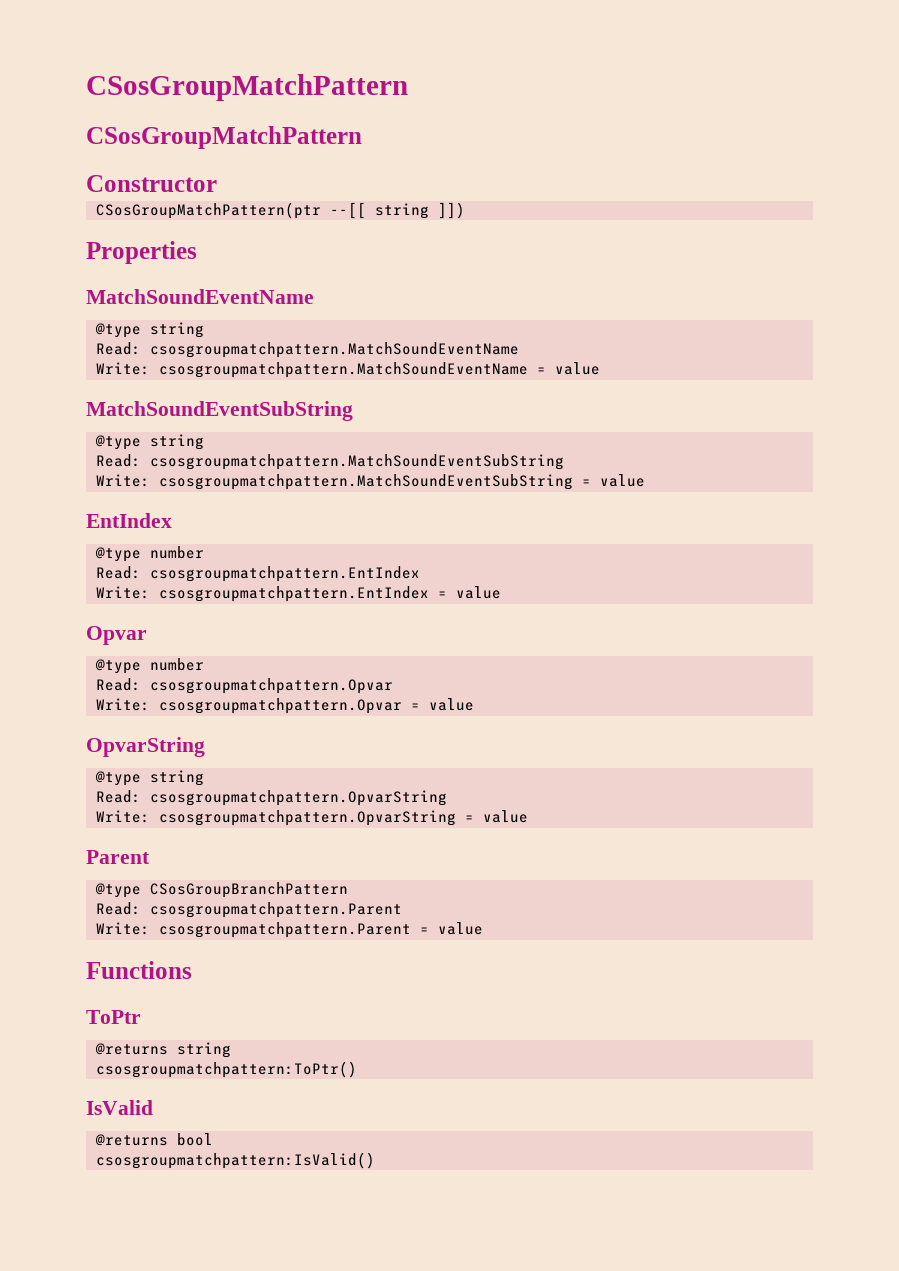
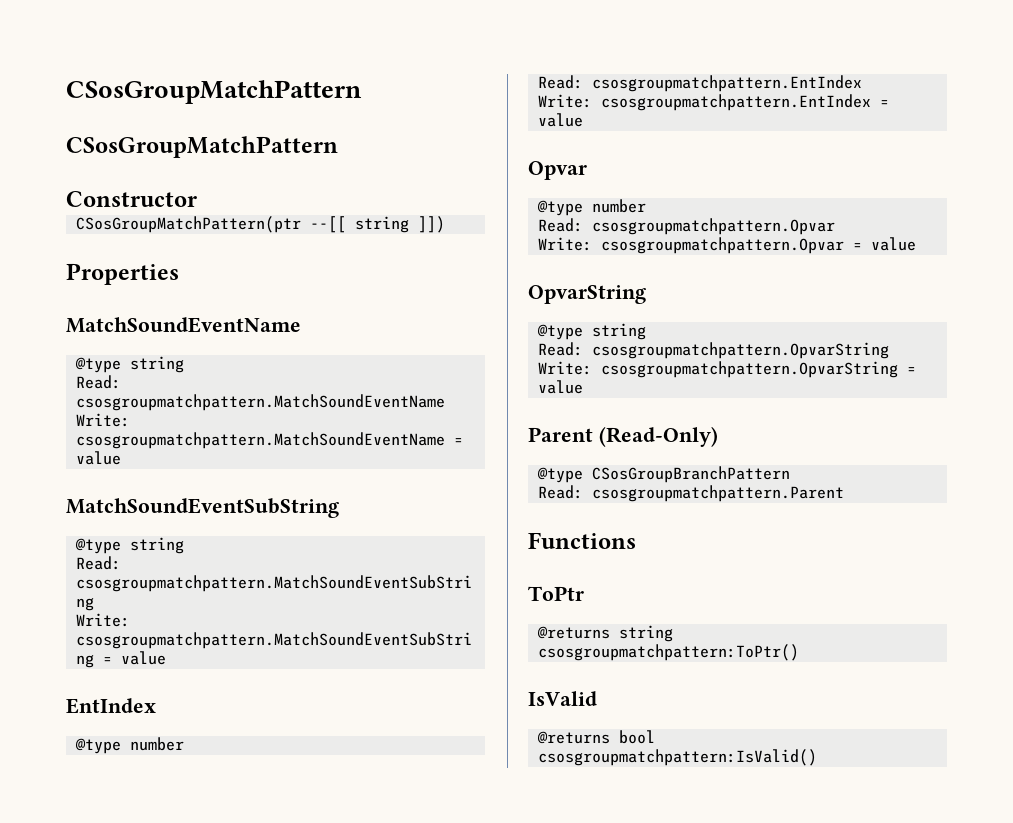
(150, 857) none -> [598,426,718,447] (Read-Only)
[95,922,483,938] // Write: csosgroupmatchpattern.Parent = value -> (845, 493) none

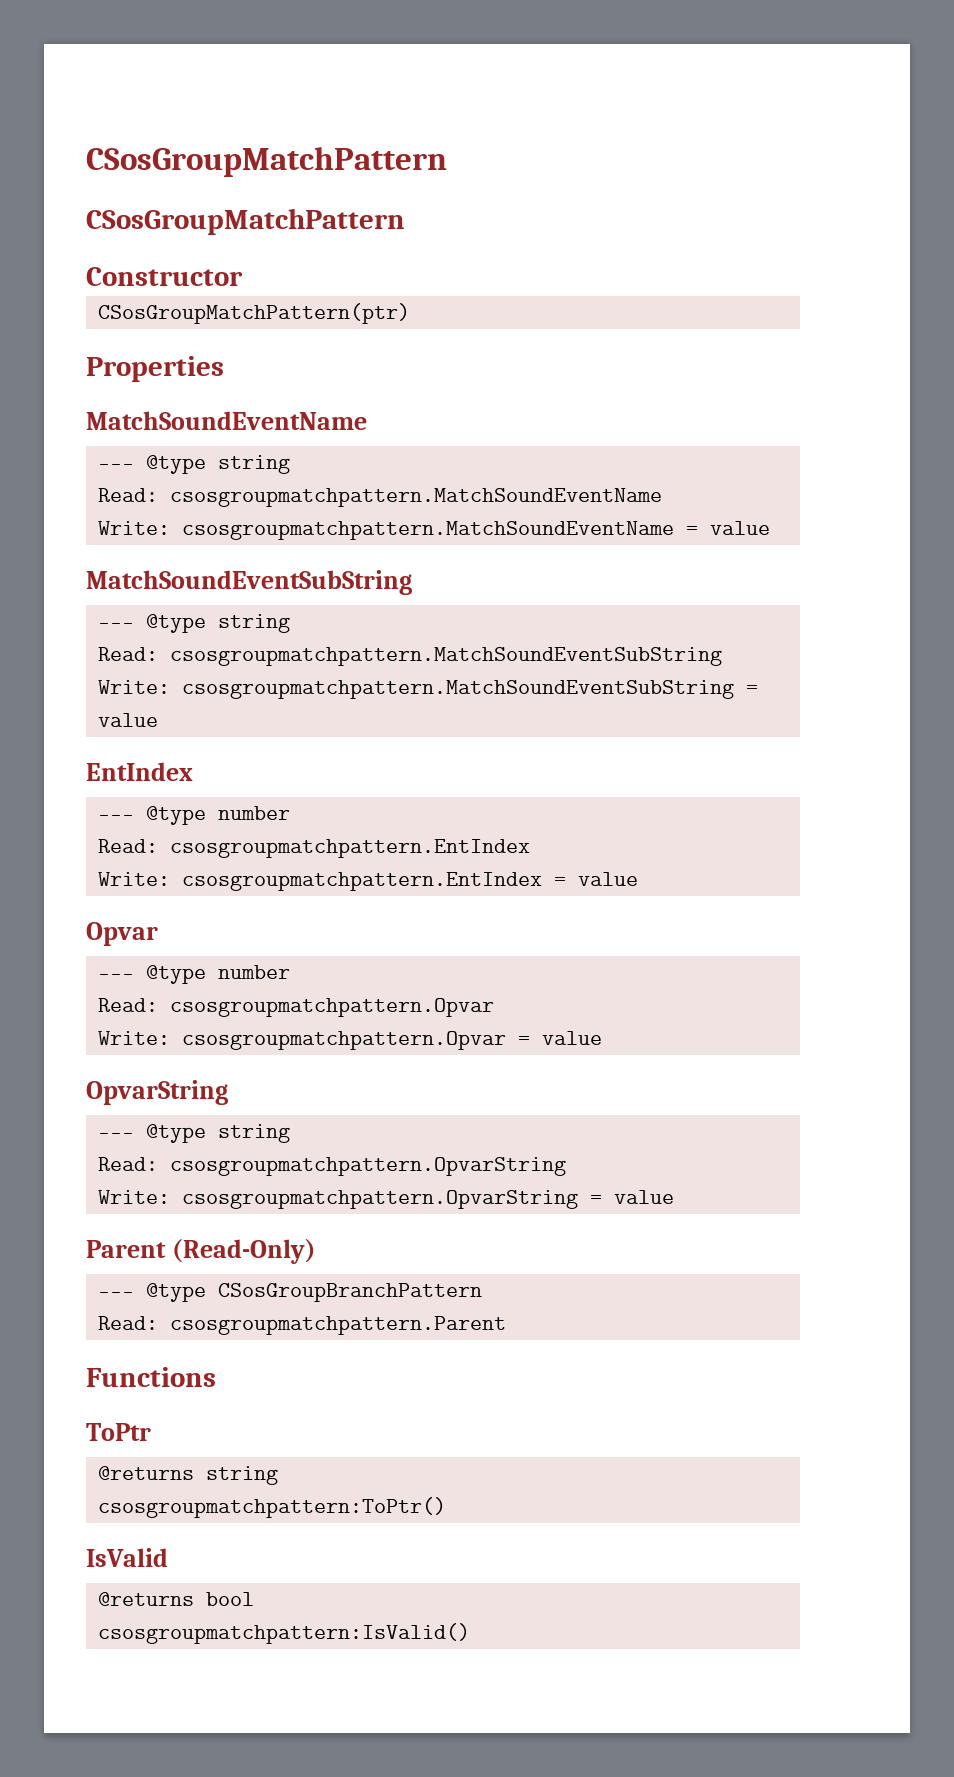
[76,216,446,233] CSosGroupMatchPattern(ptr --[[ string ]]) -> [98,303,411,324] CSosGroupMatchPattern(ptr)
(301, 325) none -> [98,464,135,469] ---
(339, 508) none -> [98,623,135,628] ---
(156, 706) none -> [98,815,135,820] ---
(587, 170) none -> [98,974,135,979] ---
(646, 294) none -> [98,1133,135,1138] ---
(718, 436) none -> [98,1292,135,1297] ---

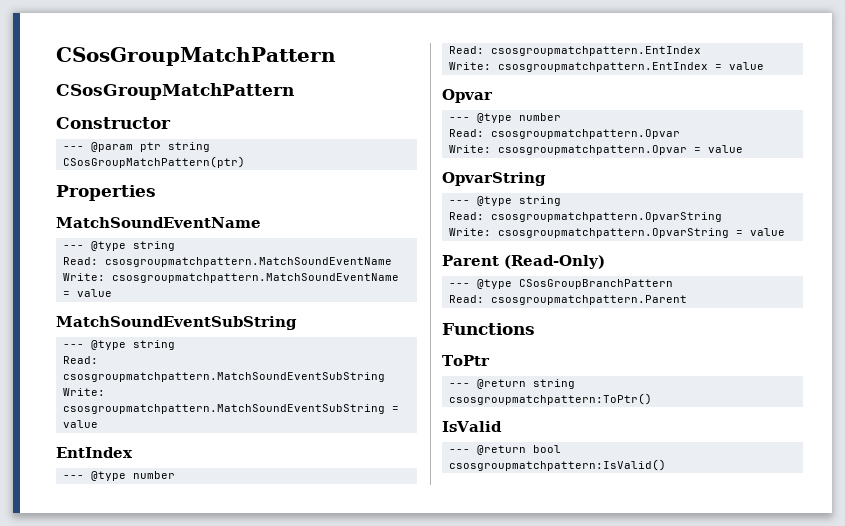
(243, 276) none -> [62,142,210,152] // --- @param ptr string
[98,1466,195,1480] @returns -> [448,379,526,389] --- @return
[98,1592,195,1606] @returns -> [448,445,526,455] --- @return

